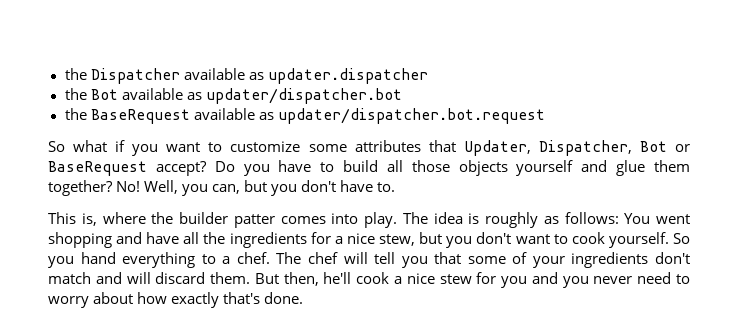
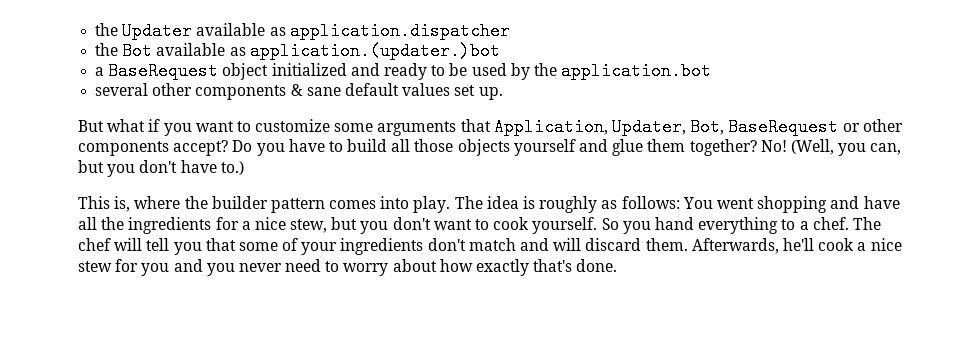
[64,68,428,84] the Dispatcher available as updater.dispatcher -> [95,22,510,40] the Updater available as application.dispatcher
[205,88,402,104] [64,108,545,124] [48,141,65,152] updater/dispatcher.bot // the BaseRequest available as updater/dispatcher.bot.request // So -> [249,42,500,60] [95,62,712,80] [95,83,503,100] [78,120,104,132] application.(updater.)bot // a BaseRequest object initialized and ready to be used by the application.bot // several other components & sane default values set up. // But
[354,140,691,156] [48,161,147,176] attributes that Updater, Dispatcher, Bot or BaseRequest -> [377,118,903,136] [78,141,169,156] arguments that Application, Updater, Bot, BaseRequest or other components
[144,180,179,194] Well, -> [790,139,834,155] (Well,
[377,182,396,192] to. -> [220,161,244,175] to.)
[233,214,275,228] patter -> [270,198,325,213] pattern
[254,272,319,286] But then, -> [691,238,779,254] Afterwards,

